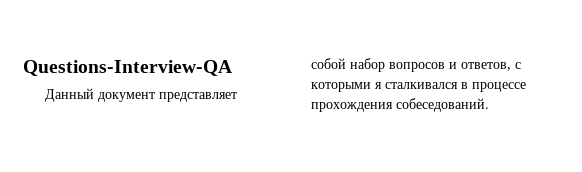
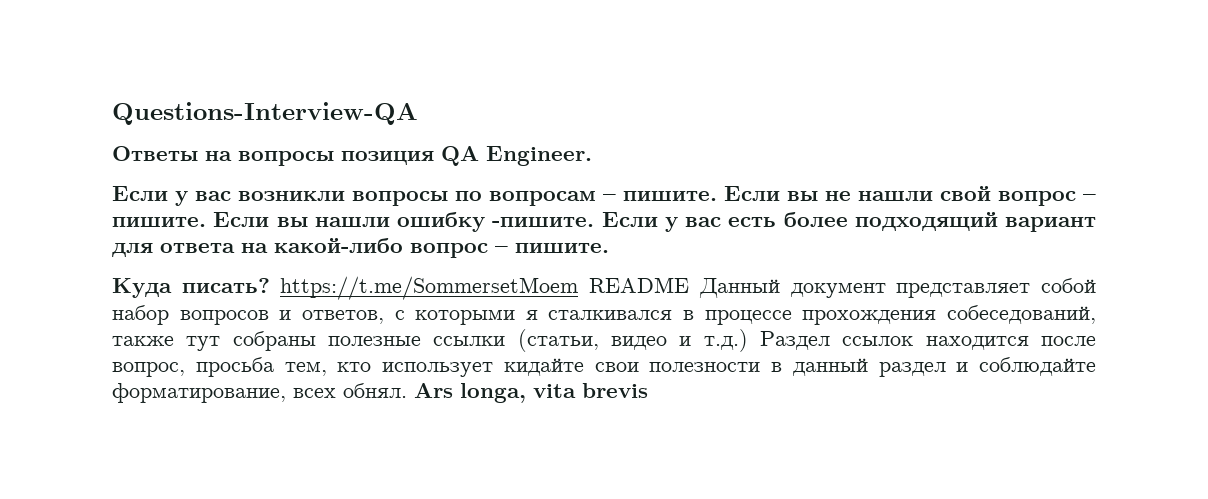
(232, 68) none -> [112,146,592,166] [112,186,1096,206] [112,212,1096,232] [112,238,609,258] [112,276,690,300] Ответы на вопросы позиция QA Engineer. // Если у вас возникли вопросы по вопросам – пишите. Если вы не нашли свой вопрос – пишите. Если вы нашли ошибку -пишите. Если у вас есть более подходящий вариант для ответа на какой-либо вопрос – пишите. // Куда писать? https://t.me/SommersetMoem README
[396,98,489,112] собеседований. -> [946,305,1096,324] [112,329,1097,352] [112,357,1096,377] [112,383,648,403] собеседований, также тут собраны полезные ссылки (статьи, видео и т.д.) Раздел ссылок находится после вопрос, просьба тем, кто использует кидайте свои полезности в данный раздел и соблюдайте форматирование, всех обнял. Ars longa, vita brevis

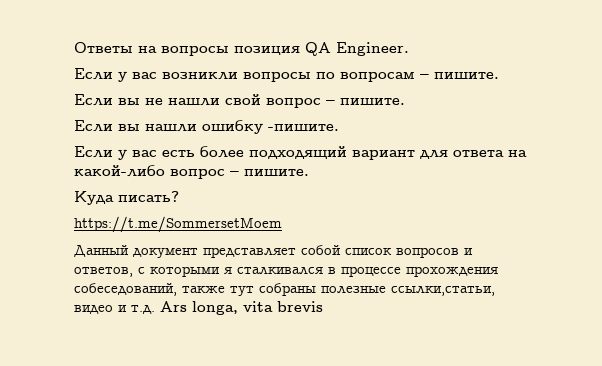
[112,102,418,125] Questions-Interview-QA // -> (74, 47) none
(717, 196) none -> (499, 75) //
(206, 222) none -> (405, 101) //
(595, 222) none -> (339, 127) //
(270, 285) none -> (179, 196) //
[589,277,690,293] README -> (282, 224) //
[112,305,169,325] набор -> [345,248,391,255] список
[433,329,1097,352] [112,357,1096,377] [112,383,407,403] ссылки (статьи, видео и т.д.) Раздел ссылок находится после вопрос, просьба тем, кто использует кидайте свои полезности в данный раздел и соблюдайте форматирование, всех обнял. -> [391,286,495,296] [74,305,155,314] ссылки,статьи, видео и т.д.

